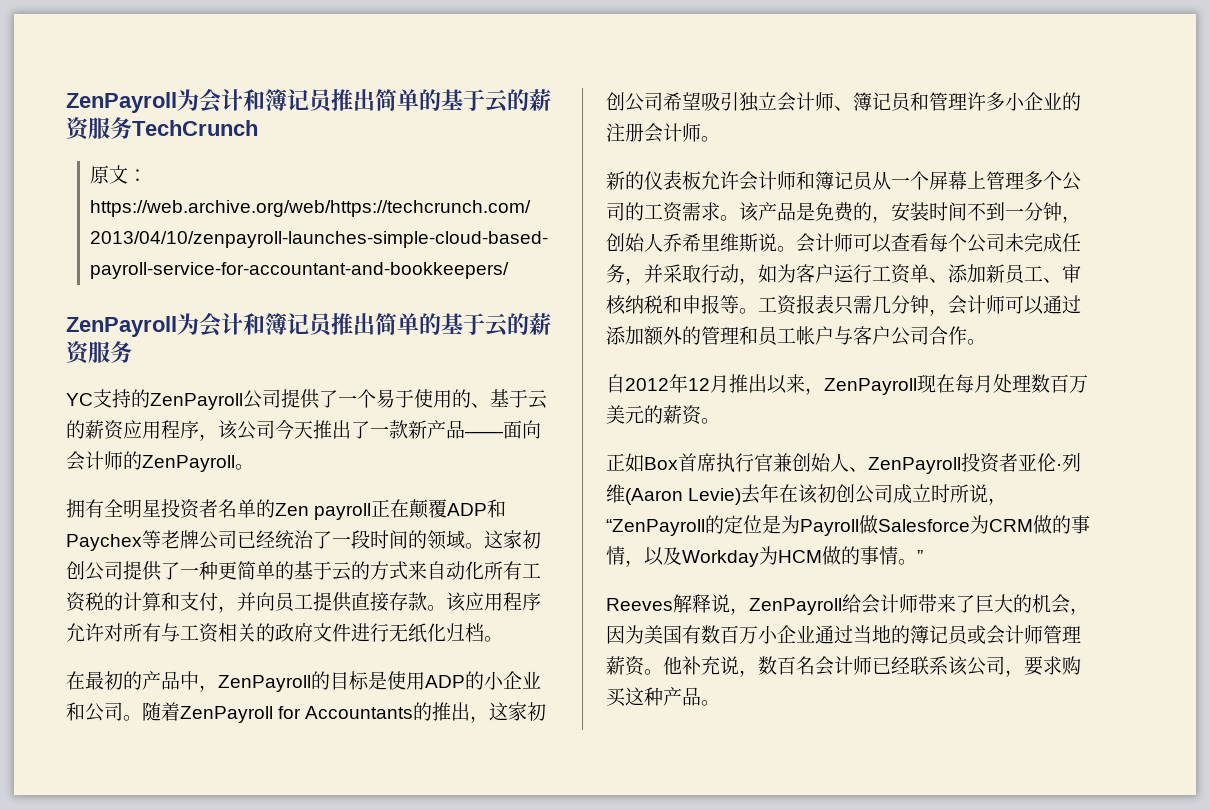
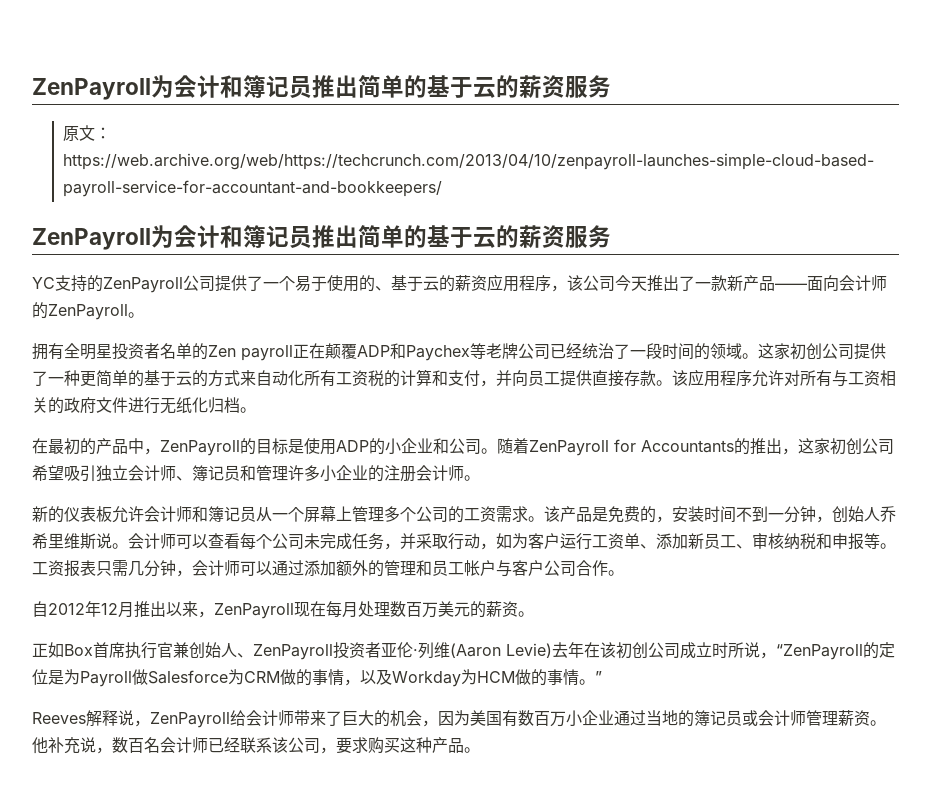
[132,120,258,136] TechCrunch -> (611, 86) none

